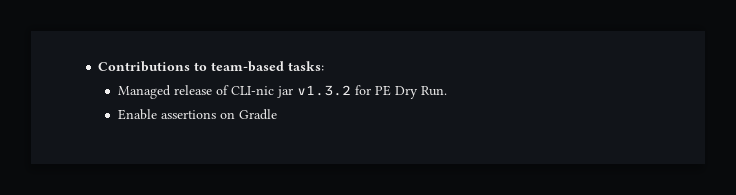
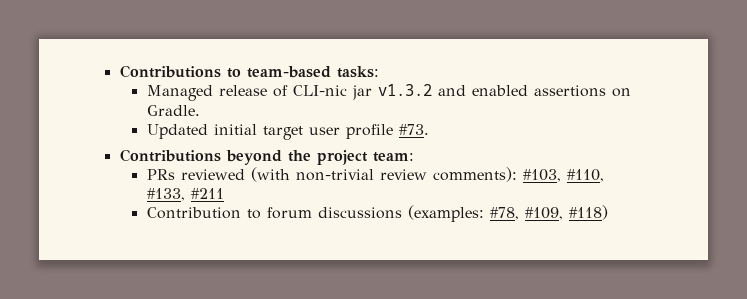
[355,85,448,99] [118,109,278,120] for PE Dry Run. // Enable assertions on Gradle -> [437,85,631,97] [146,105,200,116] [146,124,429,140] [119,149,414,165] [146,167,604,182] [146,188,224,201] [146,205,608,222] and enabled assertions on Gradle. // Updated initial target user profile #73. // Contributions beyond the project team: // PRs reviewed (with non-trivial review comments): #103, #110, #133, #211 // Contribution to forum discussions (examples: #78, #109, #118)

